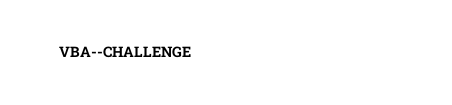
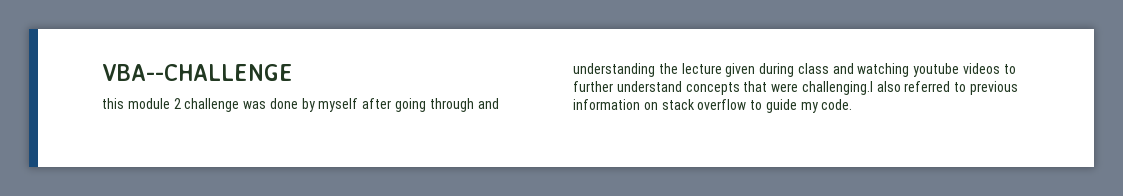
(191, 52) none -> [102,98,499,112] [573,63,1016,77] [573,81,1019,95] [573,99,853,113] // this module 2 challenge was done by myself after going through and understanding the lecture given during class and watching youtube videos to further understand concepts that were challenging.I also referred to previous information on stack overflow to guide my code.

